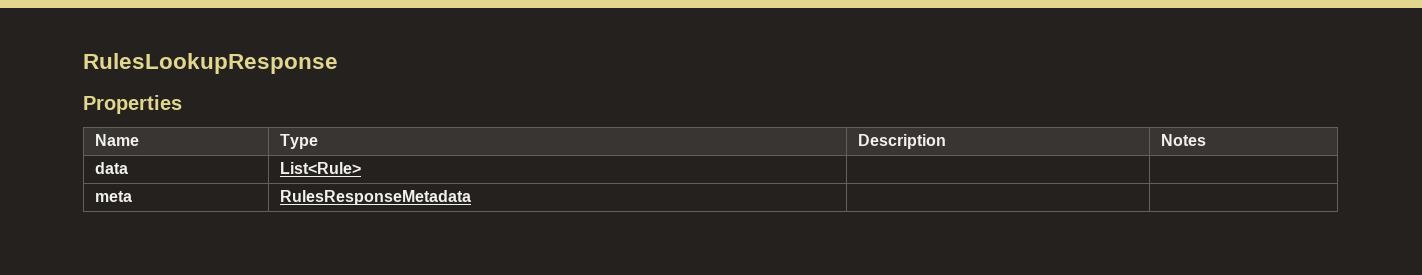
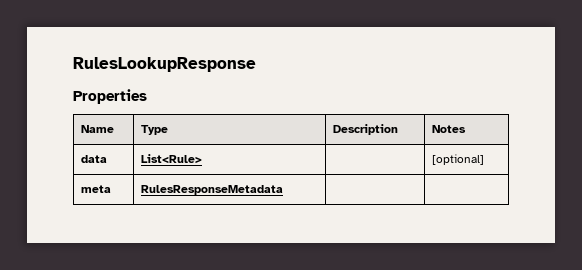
(362, 168) none -> [432,154,485,165] [optional]

